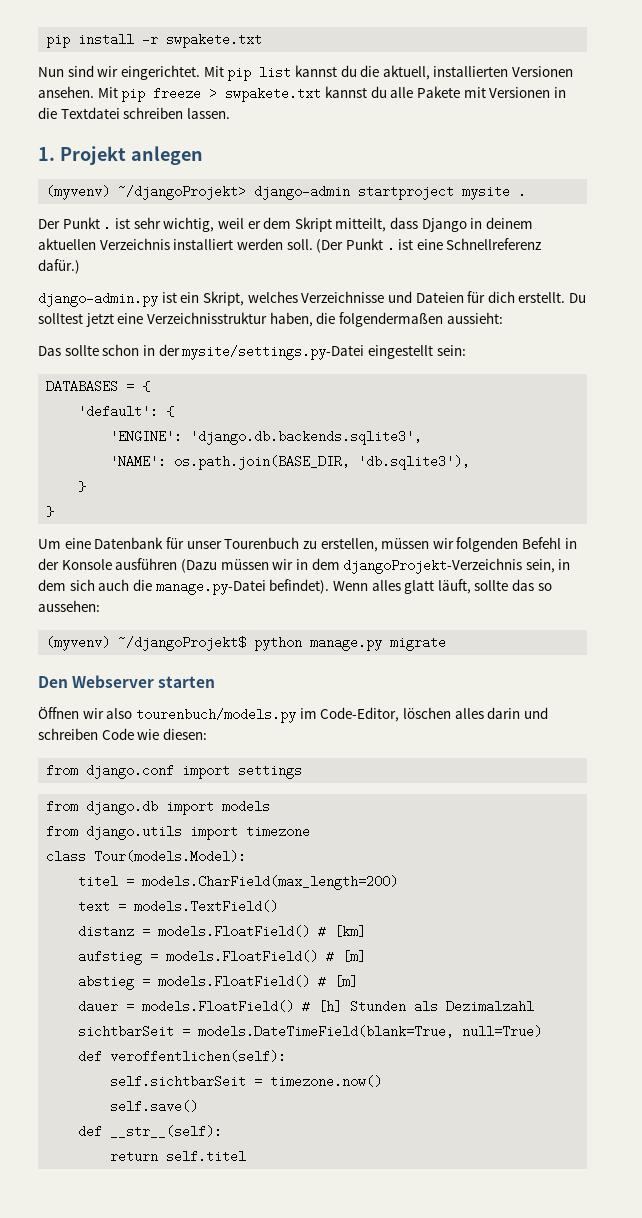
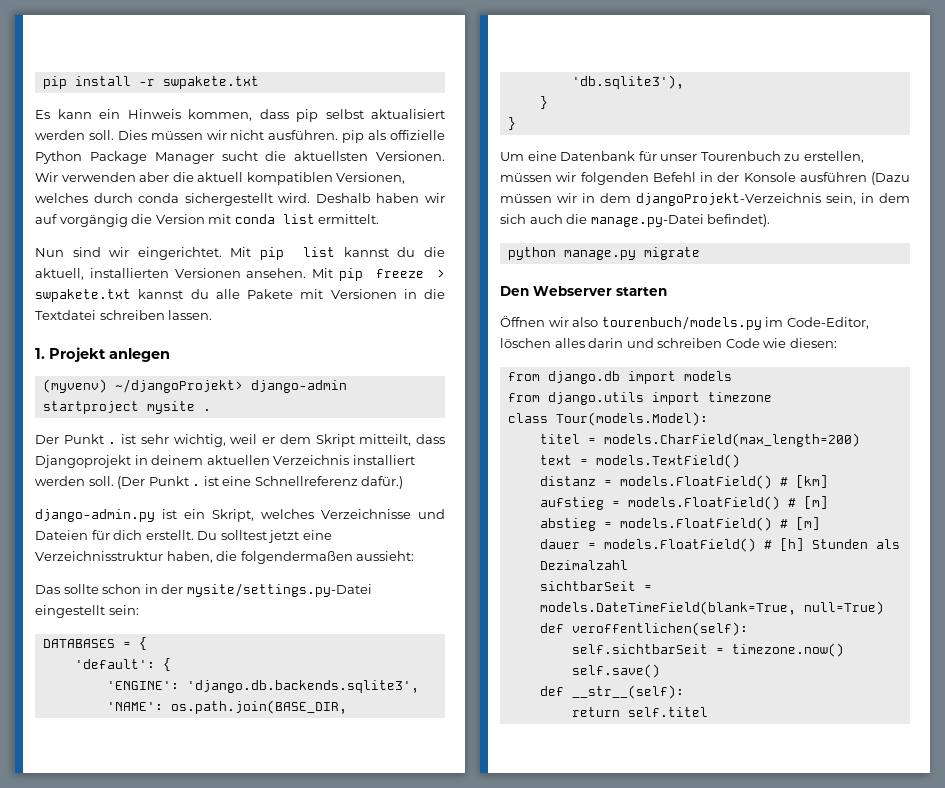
(263, 40) none -> [35,109,445,122] [35,130,445,143] [35,151,445,164] [35,172,406,185] [35,193,445,206] [35,214,380,227] // Es kann ein Hinweis kommen, dass pip selbst aktualisiert werden soll. Dies müssen wir nicht ausführen. pip als offizielle Python Package Manager sucht die aktuellsten Versionen. Wir verwenden aber die aktuell kompatiblen Versionen, welches durch conda sichergestellt wird. Deshalb haben wir auf vorgängig die Version mit conda list ermittelt.
[421,218,467,232] Django -> [35,455,131,468] Djangoprojekt
[332,579,552,594] [38,600,100,612] [46,636,247,651] Wenn alles glatt läuft, sollte das so aussehen: // (myvenv) ~/djangoProjekt$ -> (771, 220) //
[46,764,303,779] // from django.conf import settings -> (837, 343) none

